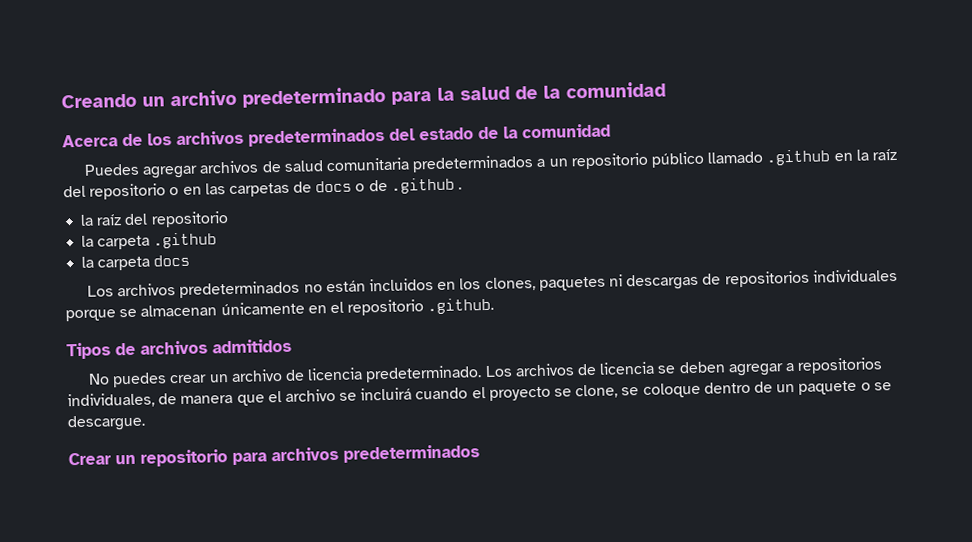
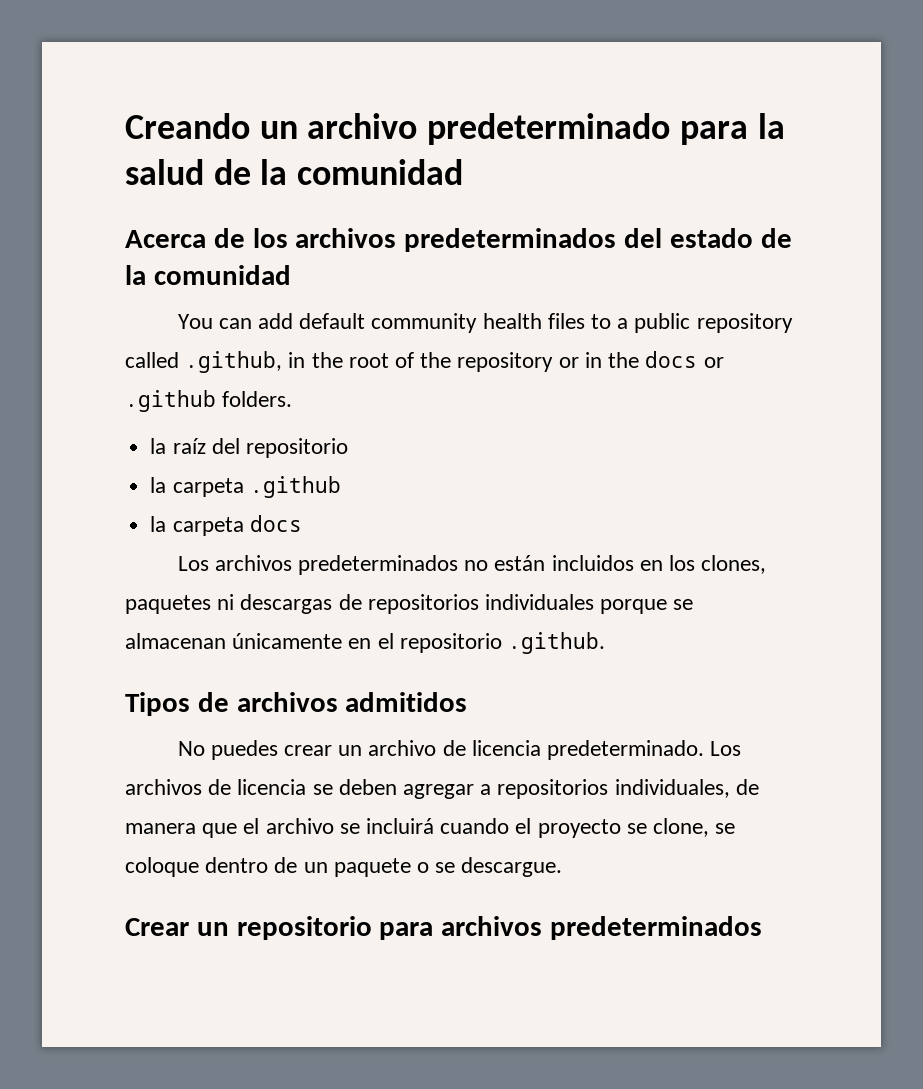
[84,148,897,179] [63,177,463,200] Puedes agregar archivos de salud comunitaria predeterminados a un repositorio público llamado .github en la raíz del repositorio o en las carpetas de docs o de .github . -> [177,313,793,333] [125,351,724,373] [125,390,293,412] You can add default community health files to a public repository called .github, in the root of the repository or in the docs or .github folders.

